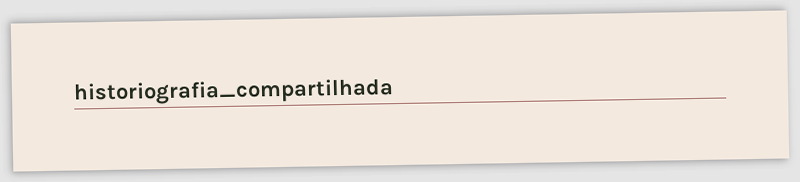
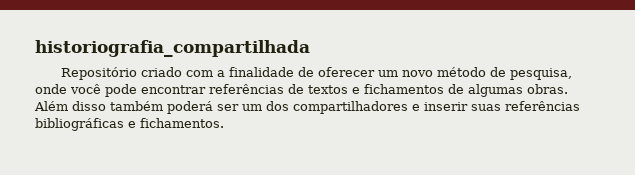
(394, 92) none -> [60,67,572,80] [35,84,568,97] [34,101,580,114] [35,118,224,131] // Repositório criado com a finalidade de oferecer um novo método de pesquisa, onde você pode encontrar referências de textos e fichamentos de algumas obras. Além disso também poderá ser um dos compartilhadores e inserir suas referências bibliográficas e fichamentos.

